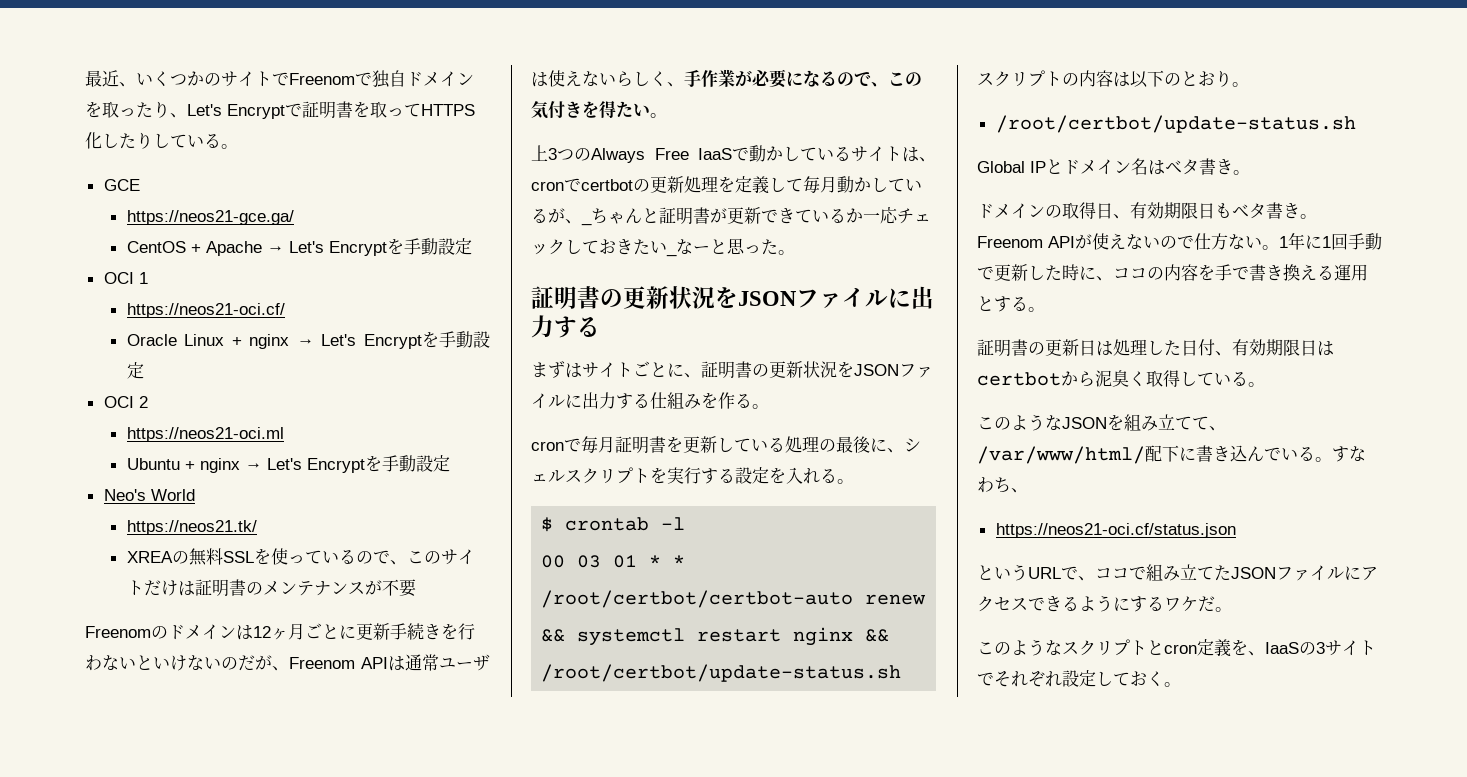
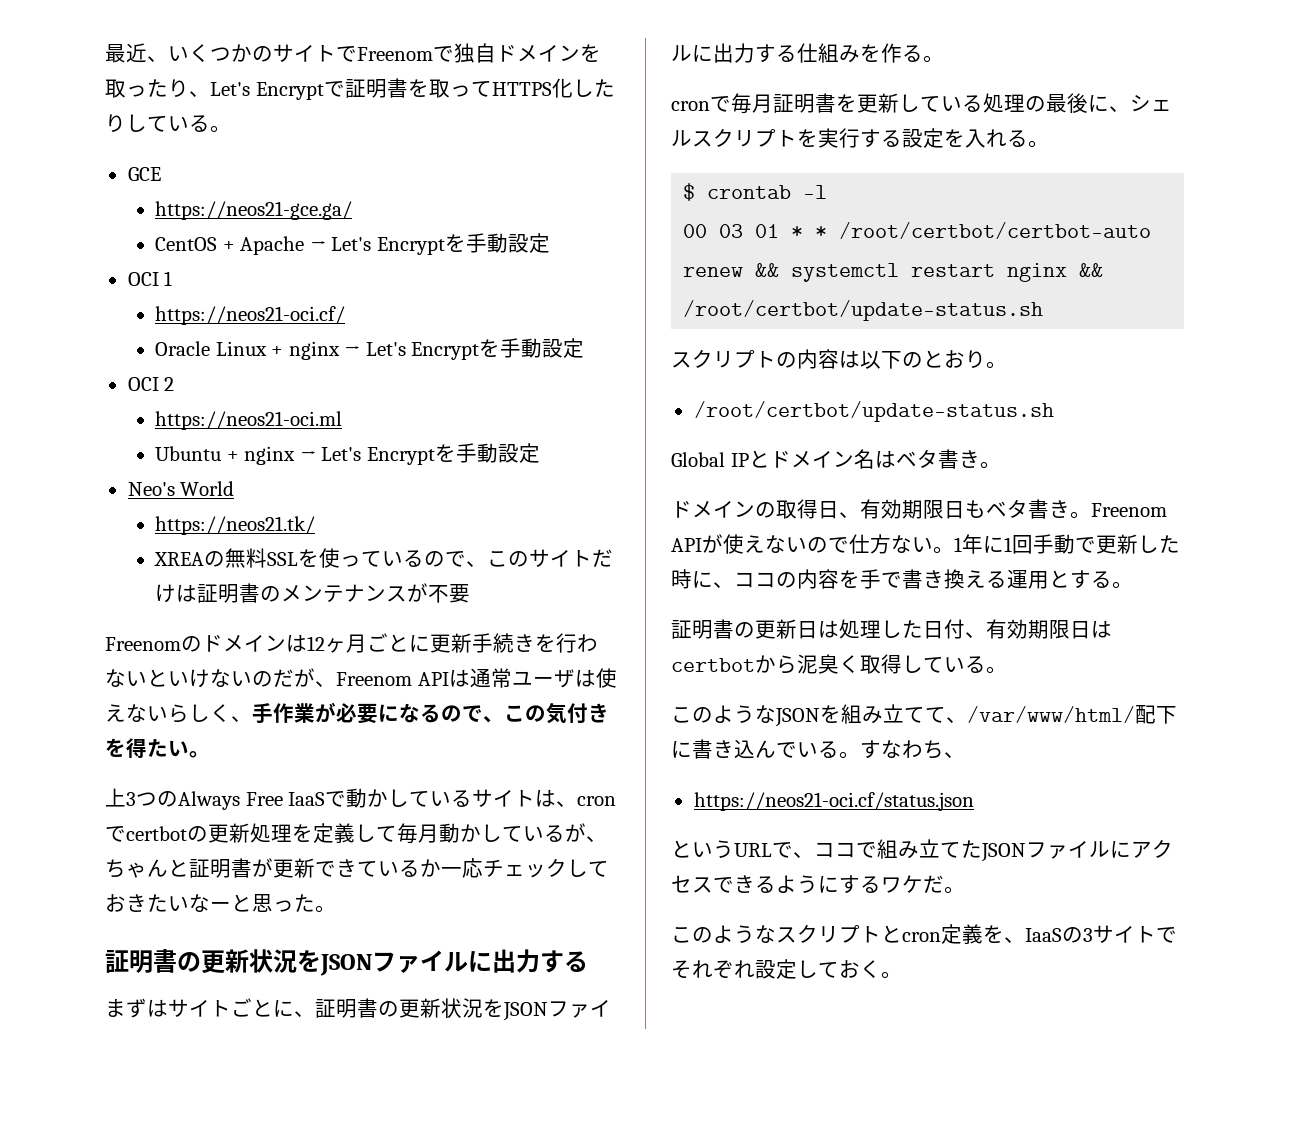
[581,222,592,226] _ -> (607, 839) none
[666,253,677,257] _ -> (189, 903) none

